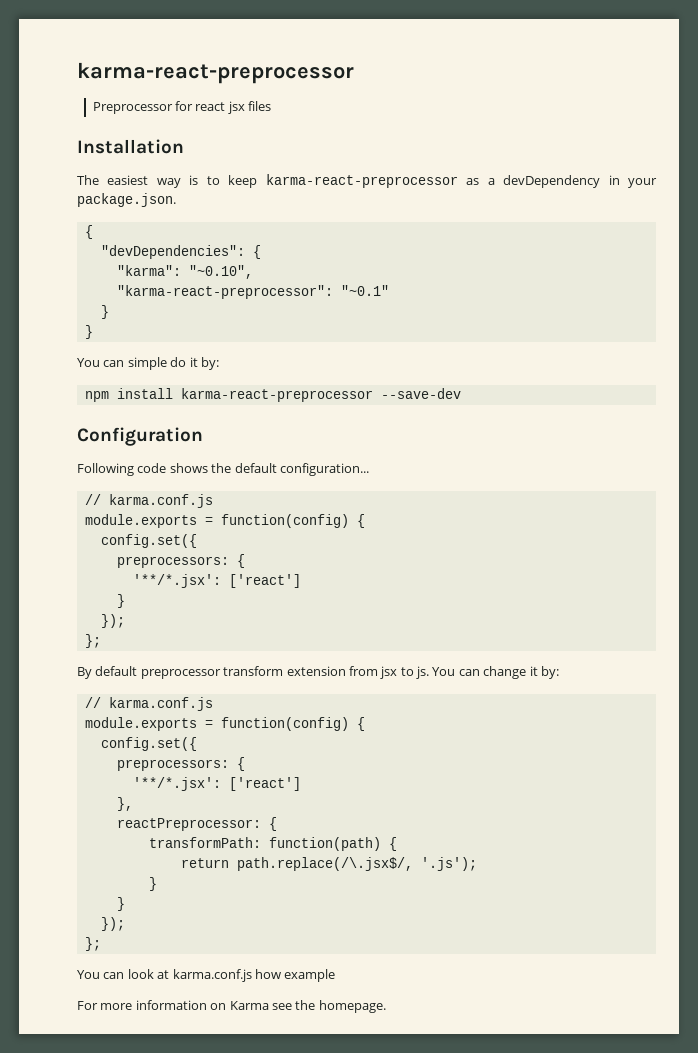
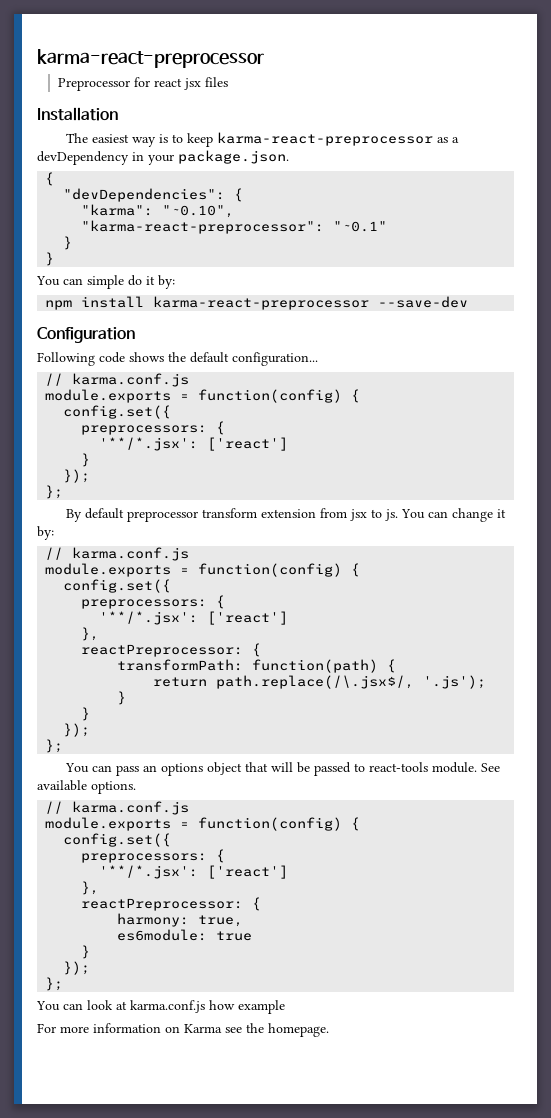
(101, 944) none -> [65,762,501,776] [37,780,136,794] [45,801,190,815] [45,817,361,831] [63,833,172,847] [81,849,226,863] [99,865,289,879] [81,881,100,895] [81,897,262,911] [117,913,244,927] [117,929,253,941] [81,945,91,959] [63,961,91,975] [45,977,64,991] // You can pass an options object that will be passed to react-tools module. See available options. // // karma.conf.js // module.exports = function(config) { // config.set({ // preprocessors: { // '**/*.jsx': ['react'] // }, // reactPreprocessor: { // harmony: true, // es6module: true // } // }); // };

